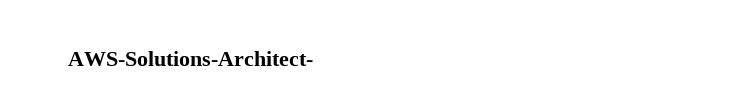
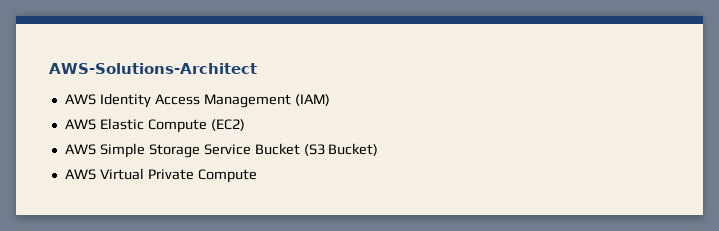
[68,51,313,66] AWS-Solutions-Architect- -> [49,63,257,74] [64,93,330,108] [64,118,245,133] [64,143,379,158] [64,168,257,183] AWS-Solutions-Architect // AWS Identity Access Management (IAM) // AWS Elastic Compute (EC2) // AWS Simple Storage Service Bucket (S3 Bucket) // AWS Virtual Private Compute

